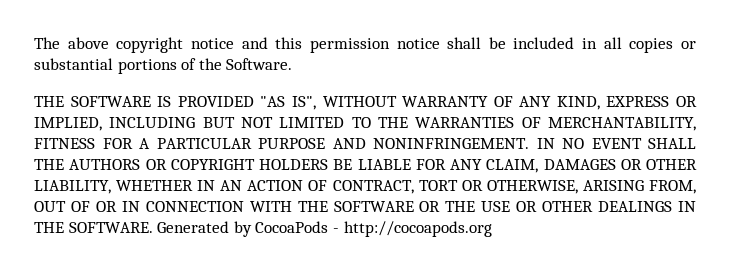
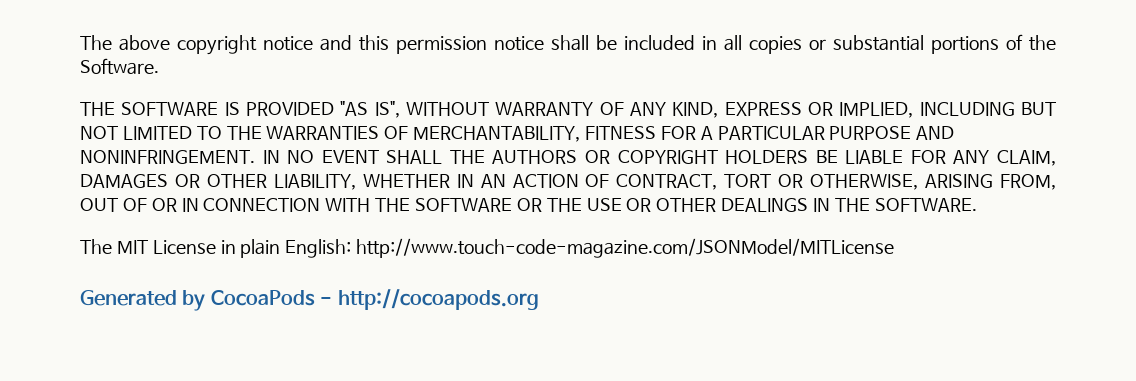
(153, 227) none -> [80,238,895,258] // The MIT License in plain English: http://www.touch-code-magazine.com/JSONModel/MITLicense //

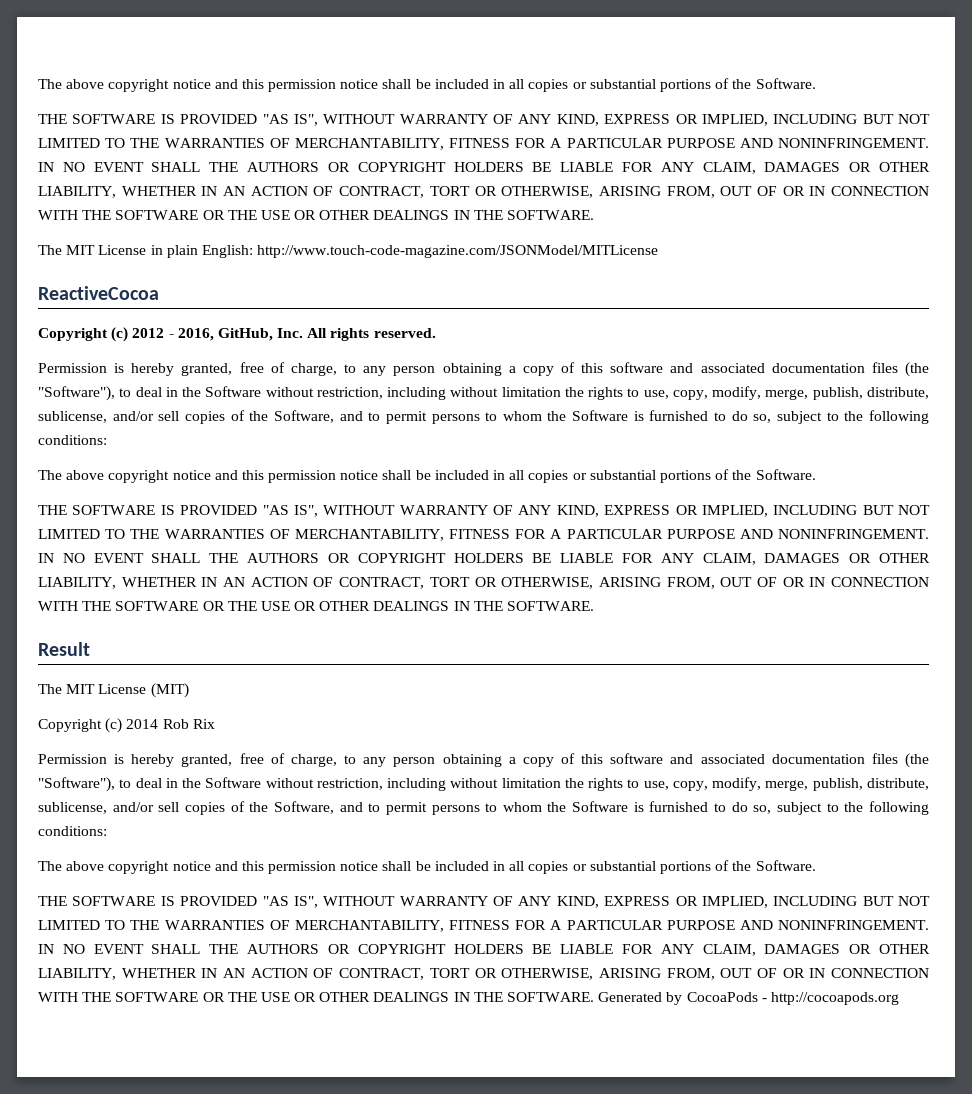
(895, 248) none -> [38,286,159,300] [38,327,436,342] [38,362,929,377] [38,386,930,401] [38,410,930,424] [38,435,107,445] [38,469,816,483] [38,505,930,517] [38,529,929,541] [38,553,930,565] [38,577,929,589] [38,601,595,611] [38,642,90,656] [38,683,189,698] [38,718,215,733] [38,753,929,768] [38,777,930,792] [38,801,930,815] [38,826,107,836] [38,860,816,874] [38,896,930,908] [38,920,929,932] [38,944,930,956] [38,968,929,980] [38,992,595,1002] ReactiveCocoa // Copyright (c) 2012 - 2016, GitHub, Inc. All rights reserved. // Permission is hereby granted, free of charge, to any person obtaining a copy of this software and associated documentation files (the "Software"), to deal in the Software without restriction, including without limitation the rights to use, copy, modify, merge, publish, distribute, sublicense, and/or sell copies of the Software, and to permit persons to whom the Software is furnished to do so, subject to the following conditions: // The above copyright notice and this permission notice shall be included in all copies or substantial portions of the Software. // THE SOFTWARE IS PROVIDED "AS IS", WITHOUT WARRANTY OF ANY KIND, EXPRESS OR IMPLIED, INCLUDING BUT NOT LIMITED TO THE WARRANTIES OF MERCHANTABILITY, FITNESS FOR A PARTICULAR PURPOSE AND NONINFRINGEMENT. IN NO EVENT SHALL THE AUTHORS OR COPYRIGHT HOLDERS BE LIABLE FOR ANY CLAIM, DAMAGES OR OTHER LIABILITY, WHETHER IN AN ACTION OF CONTRACT, TORT OR OTHERWISE, ARISING FROM, OUT OF OR IN CONNECTION WITH THE SOFTWARE OR THE USE OR OTHER DEALINGS IN THE SOFTWARE. // Result // The MIT License (MIT) // Copyright (c) 2014 Rob Rix // Permission is hereby granted, free of charge, to any person obtaining a copy of this software and associated documentation files (the "Software"), to deal in the Software without restriction, including without limitation the rights to use, copy, modify, merge, publish, distribute, sublicense, and/or sell copies of the Software, and to permit persons to whom the Software is furnished to do so, subject to the following conditions: // The above copyright notice and this permission notice shall be included in all copies or substantial portions of the Software. // THE SOFTWARE IS PROVIDED "AS IS", WITHOUT WARRANTY OF ANY KIND, EXPRESS OR IMPLIED, INCLUDING BUT NOT LIMITED TO THE WARRANTIES OF MERCHANTABILITY, FITNESS FOR A PARTICULAR PURPOSE AND NONINFRINGEMENT. IN NO EVENT SHALL THE AUTHORS OR COPYRIGHT HOLDERS BE LIABLE FOR ANY CLAIM, DAMAGES OR OTHER LIABILITY, WHETHER IN AN ACTION OF CONTRACT, TORT OR OTHERWISE, ARISING FROM, OUT OF OR IN CONNECTION WITH THE SOFTWARE OR THE USE OR OTHER DEALINGS IN THE SOFTWARE.

